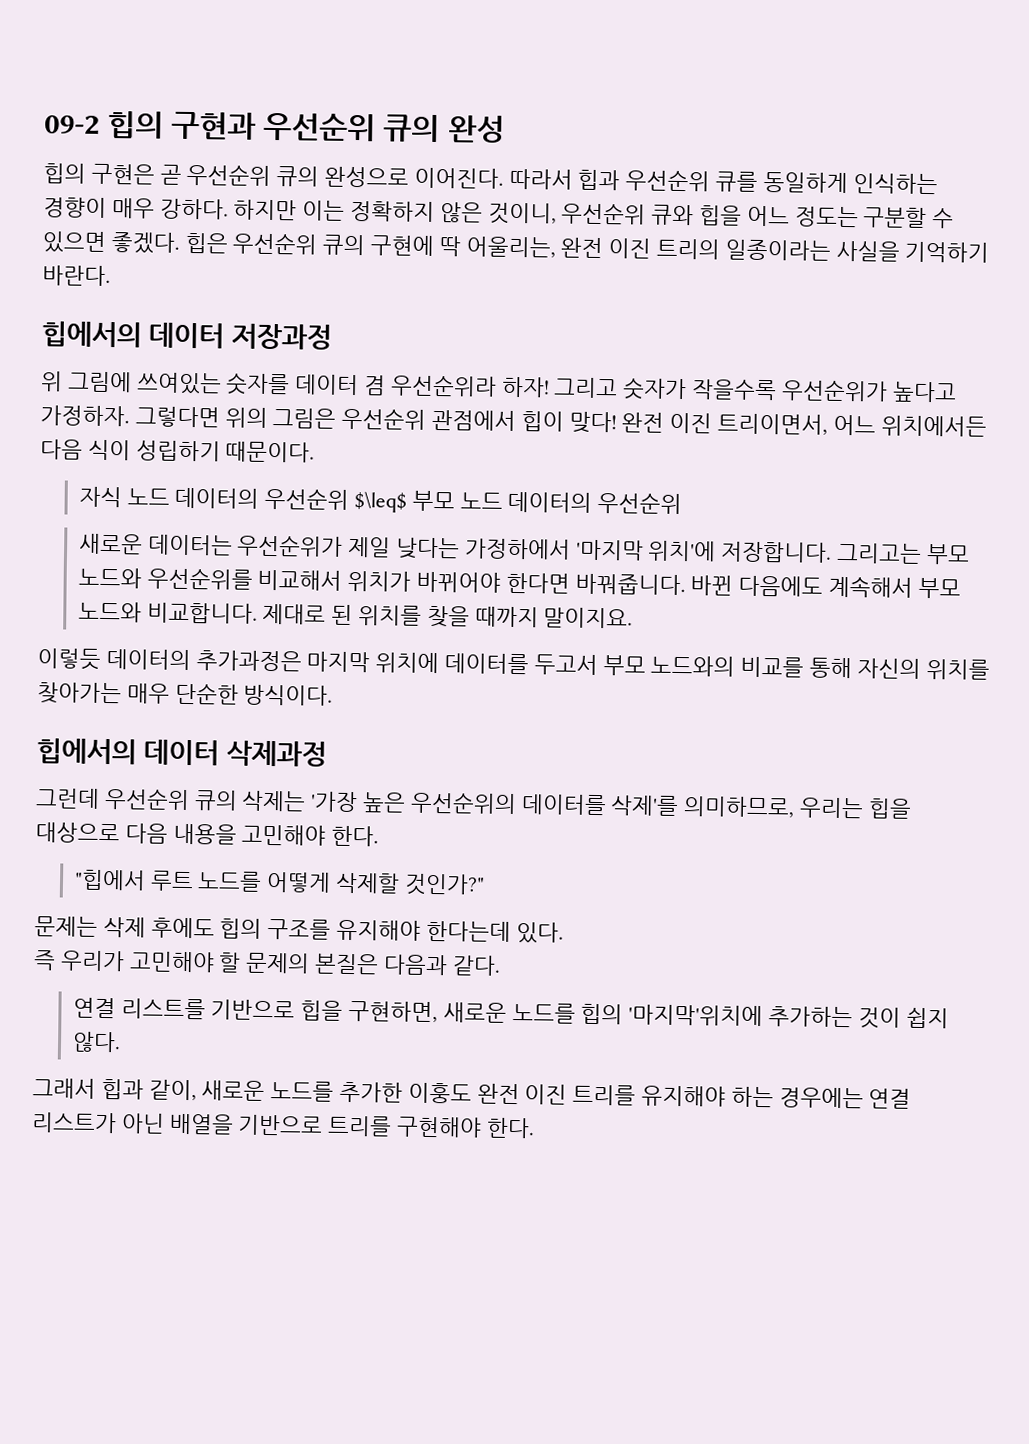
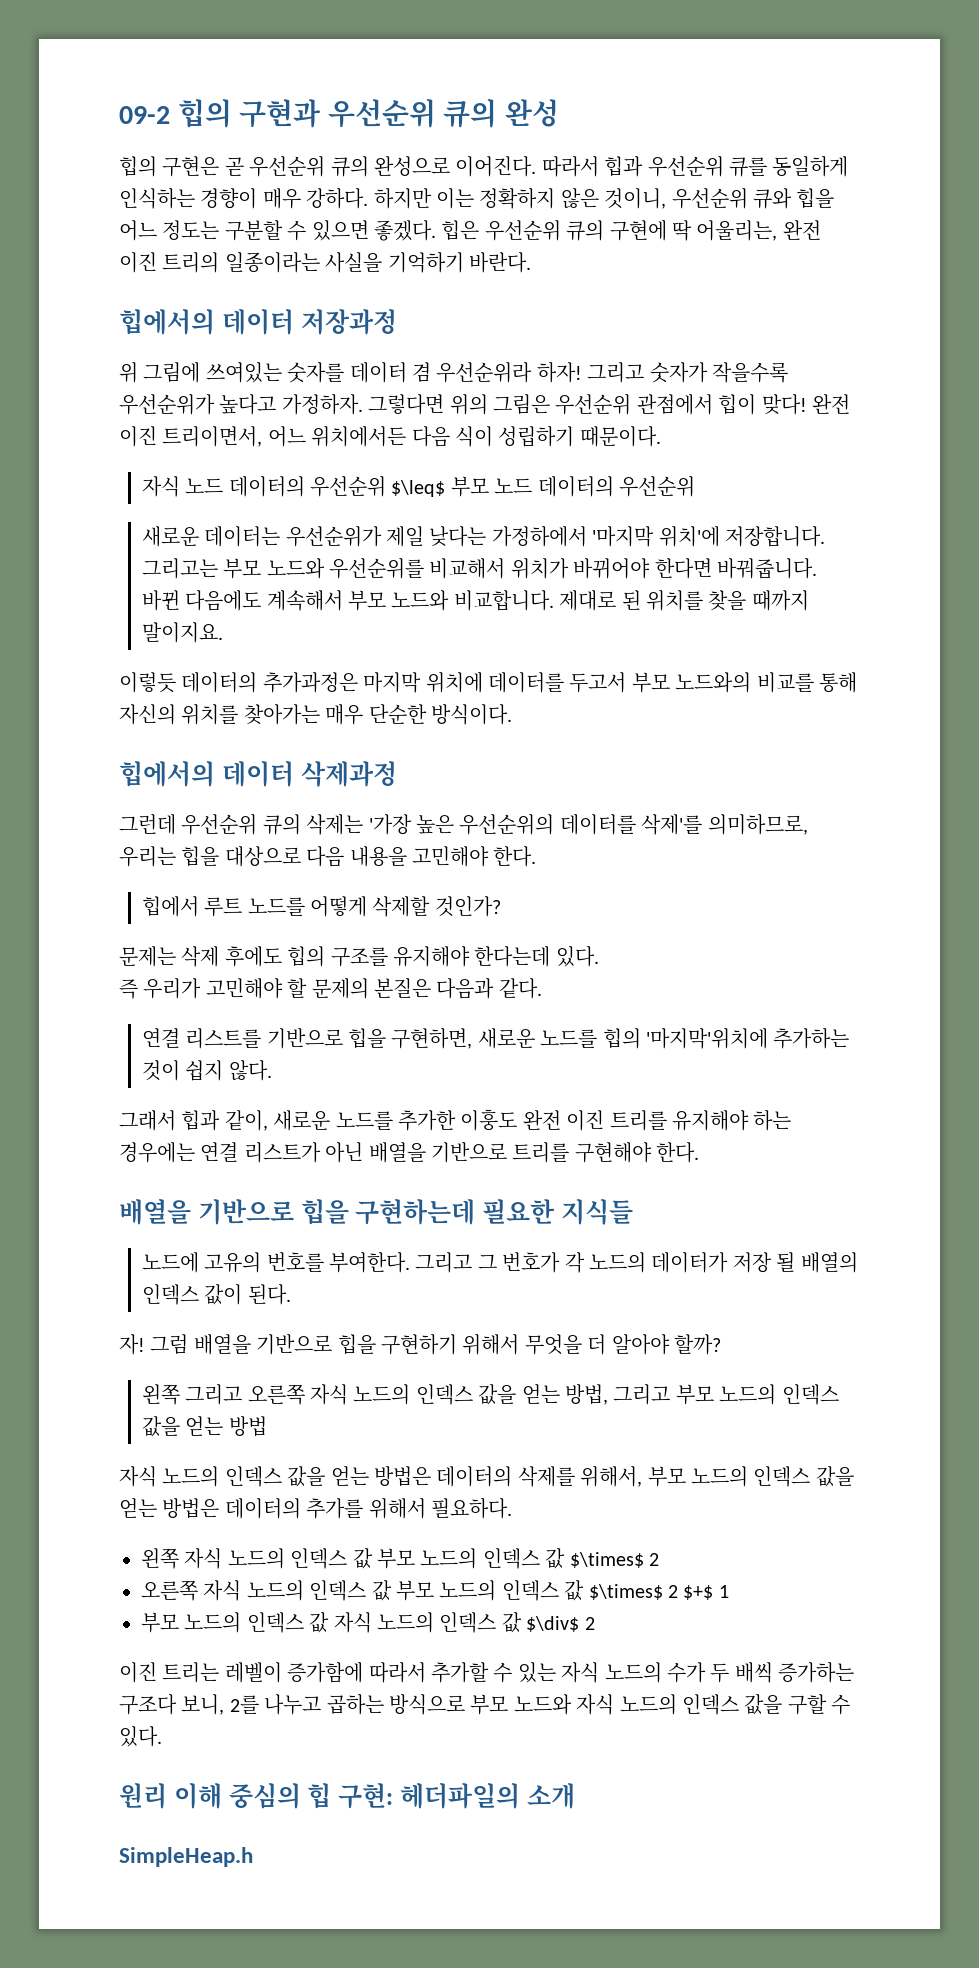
[73,869,146,891] "힙에서 -> [141,896,199,917] 힙에서
[403,873,485,896] 것인가?" -> [434,896,501,917] 것인가?
(535, 1128) none -> [119,1199,633,1225] [141,1252,858,1273] [141,1284,291,1305] [119,1334,721,1355] [141,1384,839,1405] [141,1416,267,1437] [119,1466,854,1487] [119,1498,512,1519] [141,1548,659,1569] [141,1580,729,1601] [141,1612,595,1633] [119,1662,855,1683] [119,1694,851,1715] [119,1726,162,1747] [119,1783,575,1809] [119,1847,253,1867] // 배열을 기반으로 힙을 구현하는데 필요한 지식들 // 노드에 고유의 번호를 부여한다. 그리고 그 번호가 각 노드의 데이터가 저장 될 배열의 인덱스 값이 된다. // 자! 그럼 배열을 기반으로 힙을 구현하기 위해서 무엇을 더 알아야 할까? // 왼쪽 그리고 오른쪽 자식 노드의 인덱스 값을 얻는 방법, 그리고 부모 노드의 인덱스 값을 얻는 방법 // 자식 노드의 인덱스 값을 얻는 방법은 데이터의 삭제를 위해서, 부모 노드의 인덱스 값을 얻는 방법은 데이터의 추가를 위해서 필요하다. // 왼쪽 자식 노드의 인덱스 값 부모 노드의 인덱스 값 $\times$ 2 // 오른쪽 자식 노드의 인덱스 값 부모 노드의 인덱스 값 $\times$ 2 $+$ 1 // 부모 노드의 인덱스 값 자식 노드의 인덱스 값 $\div$ 2 // 이진 트리는 레벨이 증가함에 따라서 추가할 수 있는 자식 노드의 수가 두 배씩 증가하는 구조다 보니, 2를 나누고 곱하는 방식으로 부모 노드와 자식 노드의 인덱스 값을 구할 수 있다. // 원리 이해 중심의 힙 구현: 헤더파일의 소개 // SimpleHeap.h

